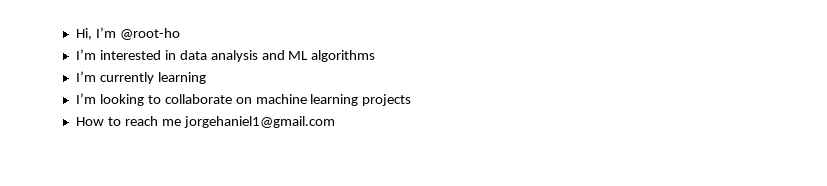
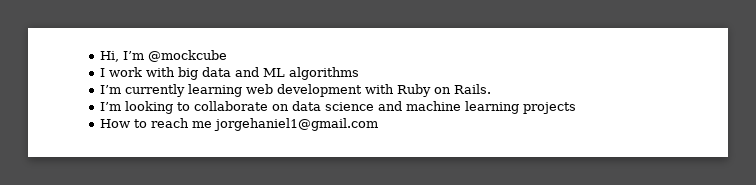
[119,28,180,40] [75,49,258,62] @root-ho // I’m interested in data analysis -> [148,50,228,62] [100,67,232,80] @mockcube // I work with big data
(206, 78) none -> [246,84,492,97] web development with Ruby on Rails.
(252, 100) none -> [292,101,403,111] data science and

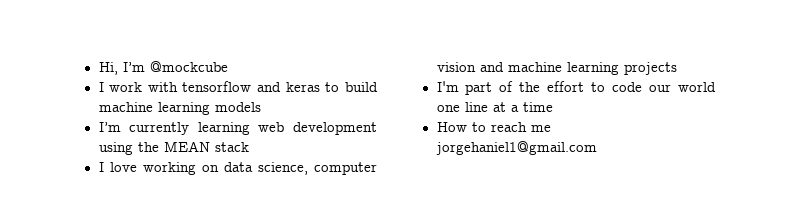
[178,67,360,80] big data and ML algorithms -> [182,81,378,92] [98,102,261,115] tensorflow and keras to build machine learning models
[365,84,492,97] [100,101,577,114] with Ruby on Rails. // I’m looking to collaborate on data science and machine learning projects -> [98,141,249,155] [98,162,377,175] [436,62,677,75] [436,81,716,95] [436,102,553,112] using the MEAN stack // I love working on data science, computer vision and machine learning projects // I'm part of the effort to code our world one line at a time

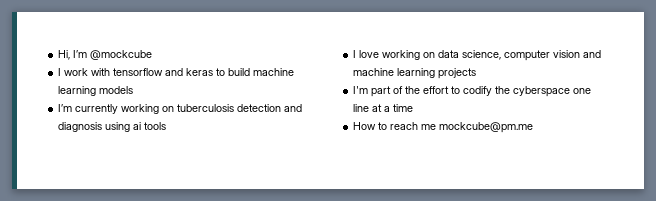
[197,122,377,135] [98,141,249,155] learning web development using the MEAN stack -> [121,104,303,114] [58,122,167,132] working on tuberculosis detection and diagnosis using ai tools
[612,82,716,92] code our world -> [463,86,571,97] codify the cyberspace
[435,141,597,155] jorgehaniel1@gmail.com -> [439,122,534,133] mockcube@pm.me

